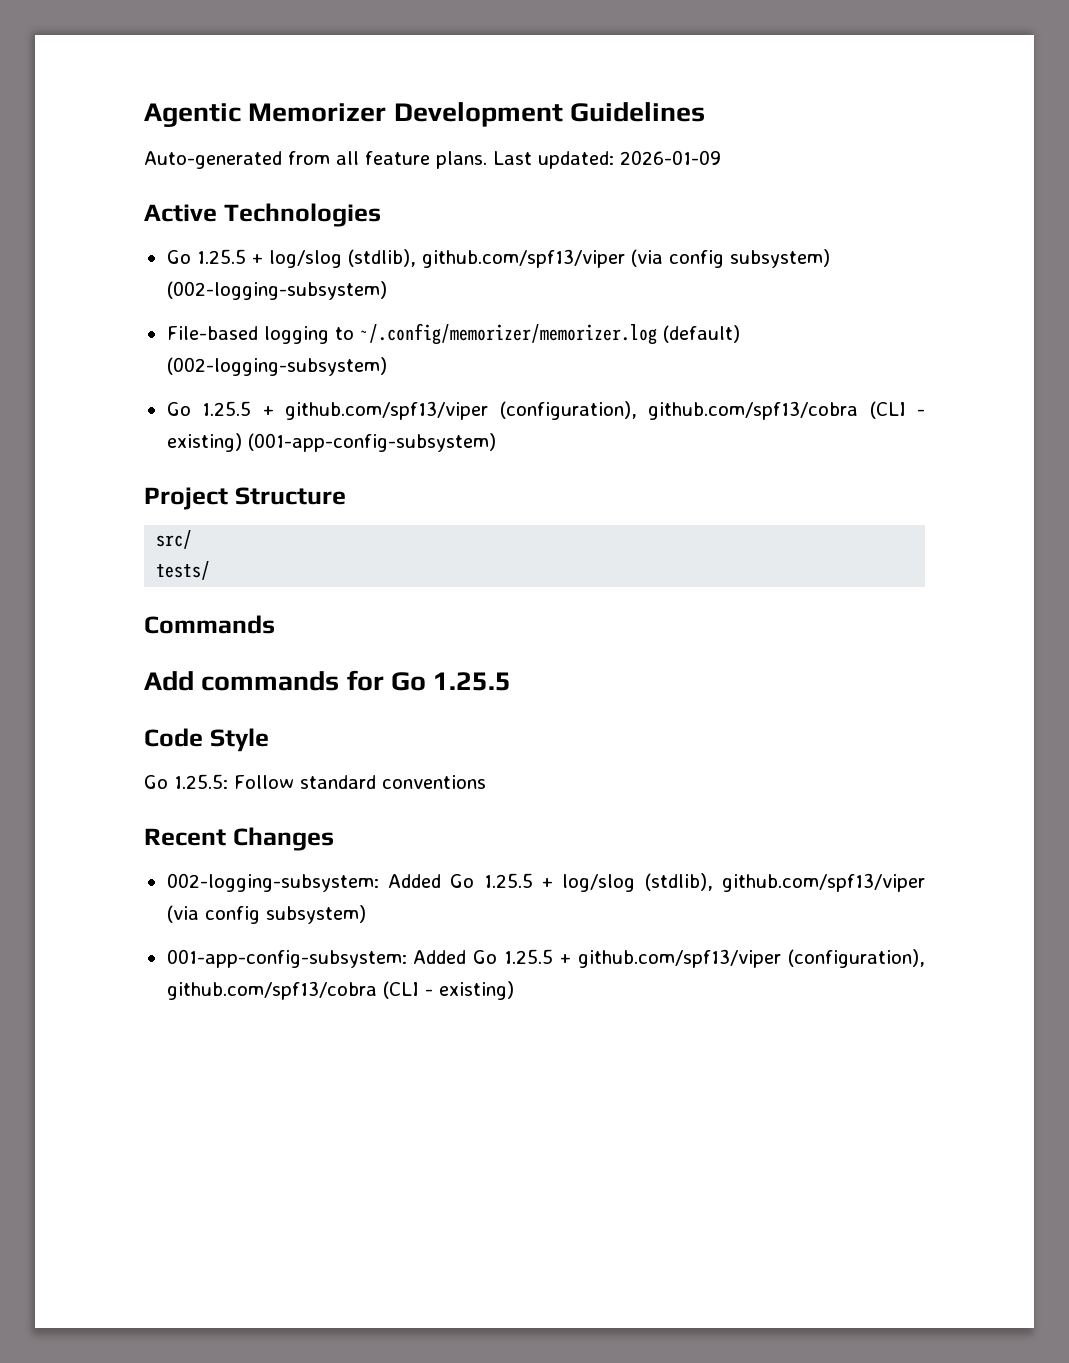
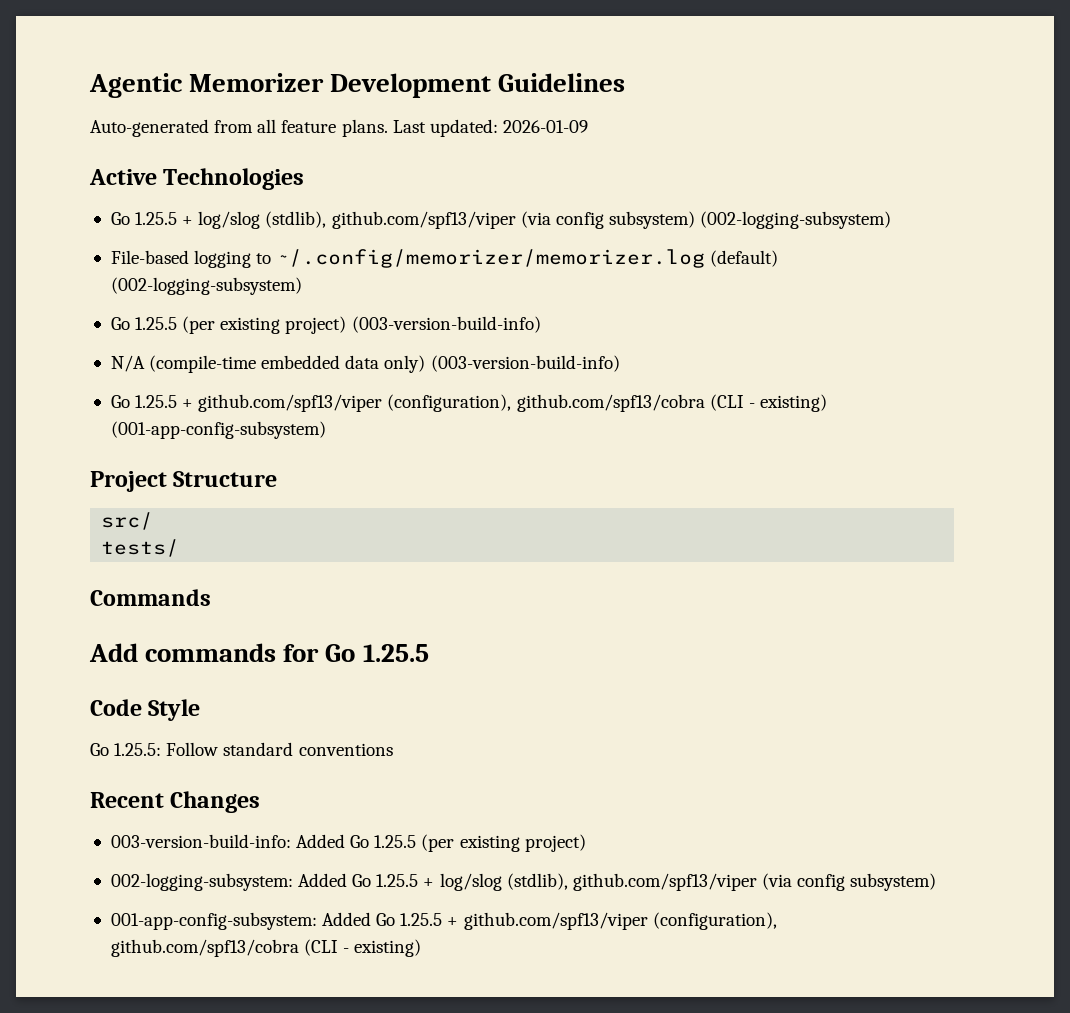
(387, 366) none -> [110,316,541,334] [110,355,620,373] // Go 1.25.5 (per existing project) (003-version-build-info) // N/A (compile-time embedded data only) (003-version-build-info)
(334, 839) none -> [110,834,586,852] // 003-version-build-info: Added Go 1.25.5 (per existing project)

